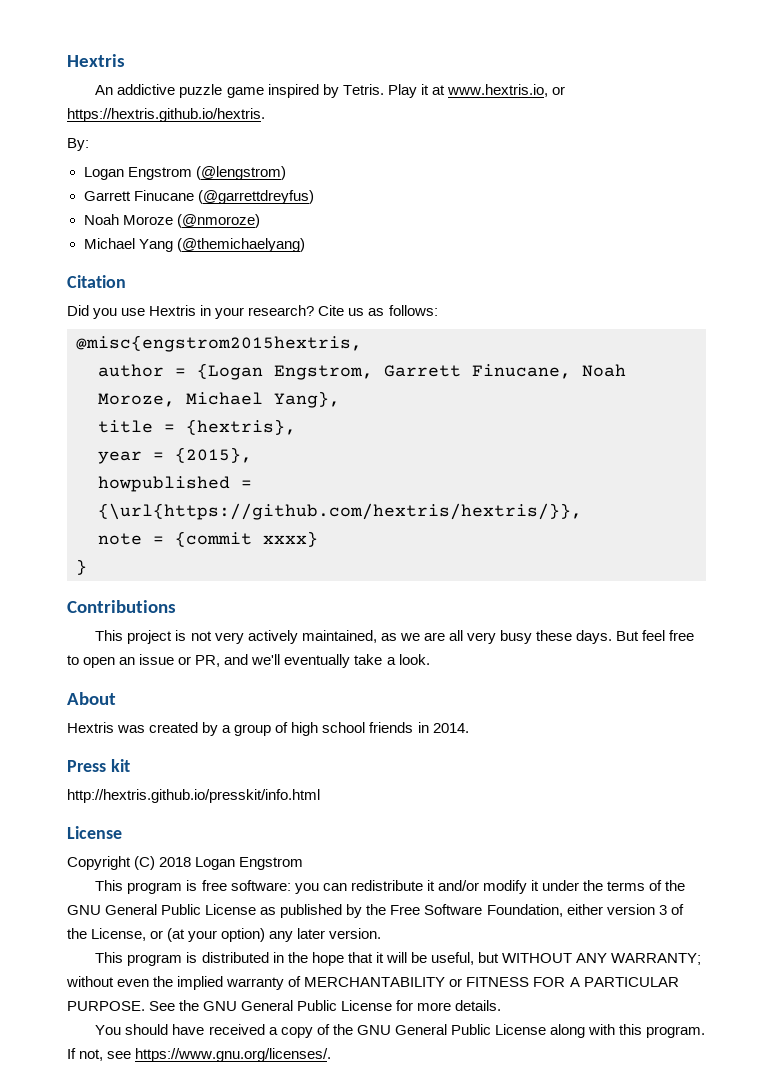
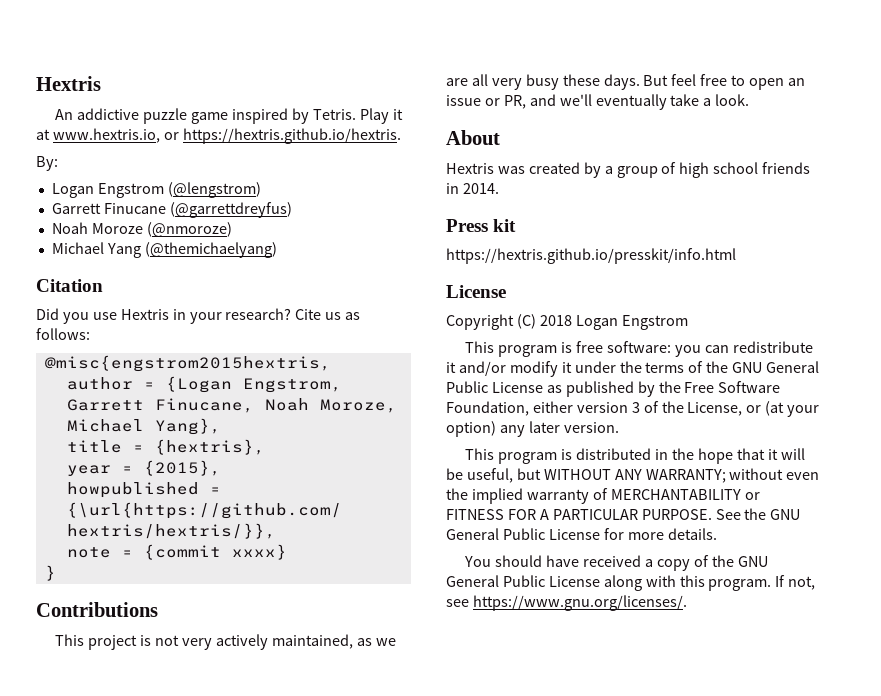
[67,789,320,803] http://hextris.github.io/presskit/info.html -> [446,248,736,264] https://hextris.github.io/presskit/info.html

